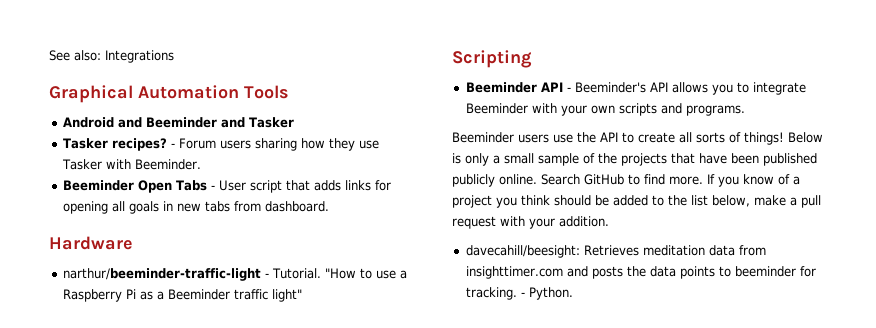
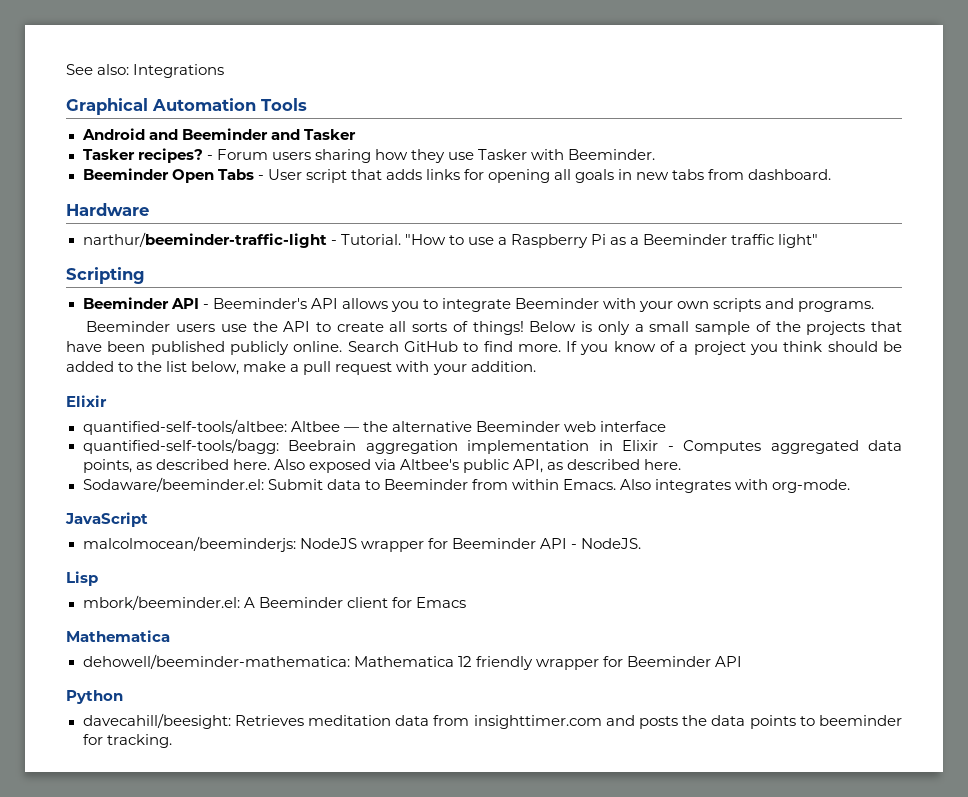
(609, 221) none -> [66,395,107,407] [82,419,666,435] [82,438,902,454] [82,459,682,473] [82,477,851,493] [65,512,148,527] [82,536,641,552] [66,571,98,586] [82,595,466,610] [66,630,170,642] [82,654,742,670] [66,690,123,704] // Elixir // quantified-self-tools/altbee: Altbee — the alternative Beeminder web interface // quantified-self-tools/bagg: Beebrain aggregation implementation in Elixir - Computes aggregated data points, as described here. Also exposed via Altbee's public API, as described here. // Sodaware/beeminder.el: Submit data to Beeminder from within Emacs. Also integrates with org-mode. // JavaScript // malcolmocean/beeminderjs: NodeJS wrapper for Beeminder API - NodeJS. // Lisp // mbork/beeminder.el: A Beeminder client for Emacs // Mathematica // dehowell/beeminder-mathematica: Mathematica 12 friendly wrapper for Beeminder API // Python
[520,287,573,300] - Python. -> (172, 741) none

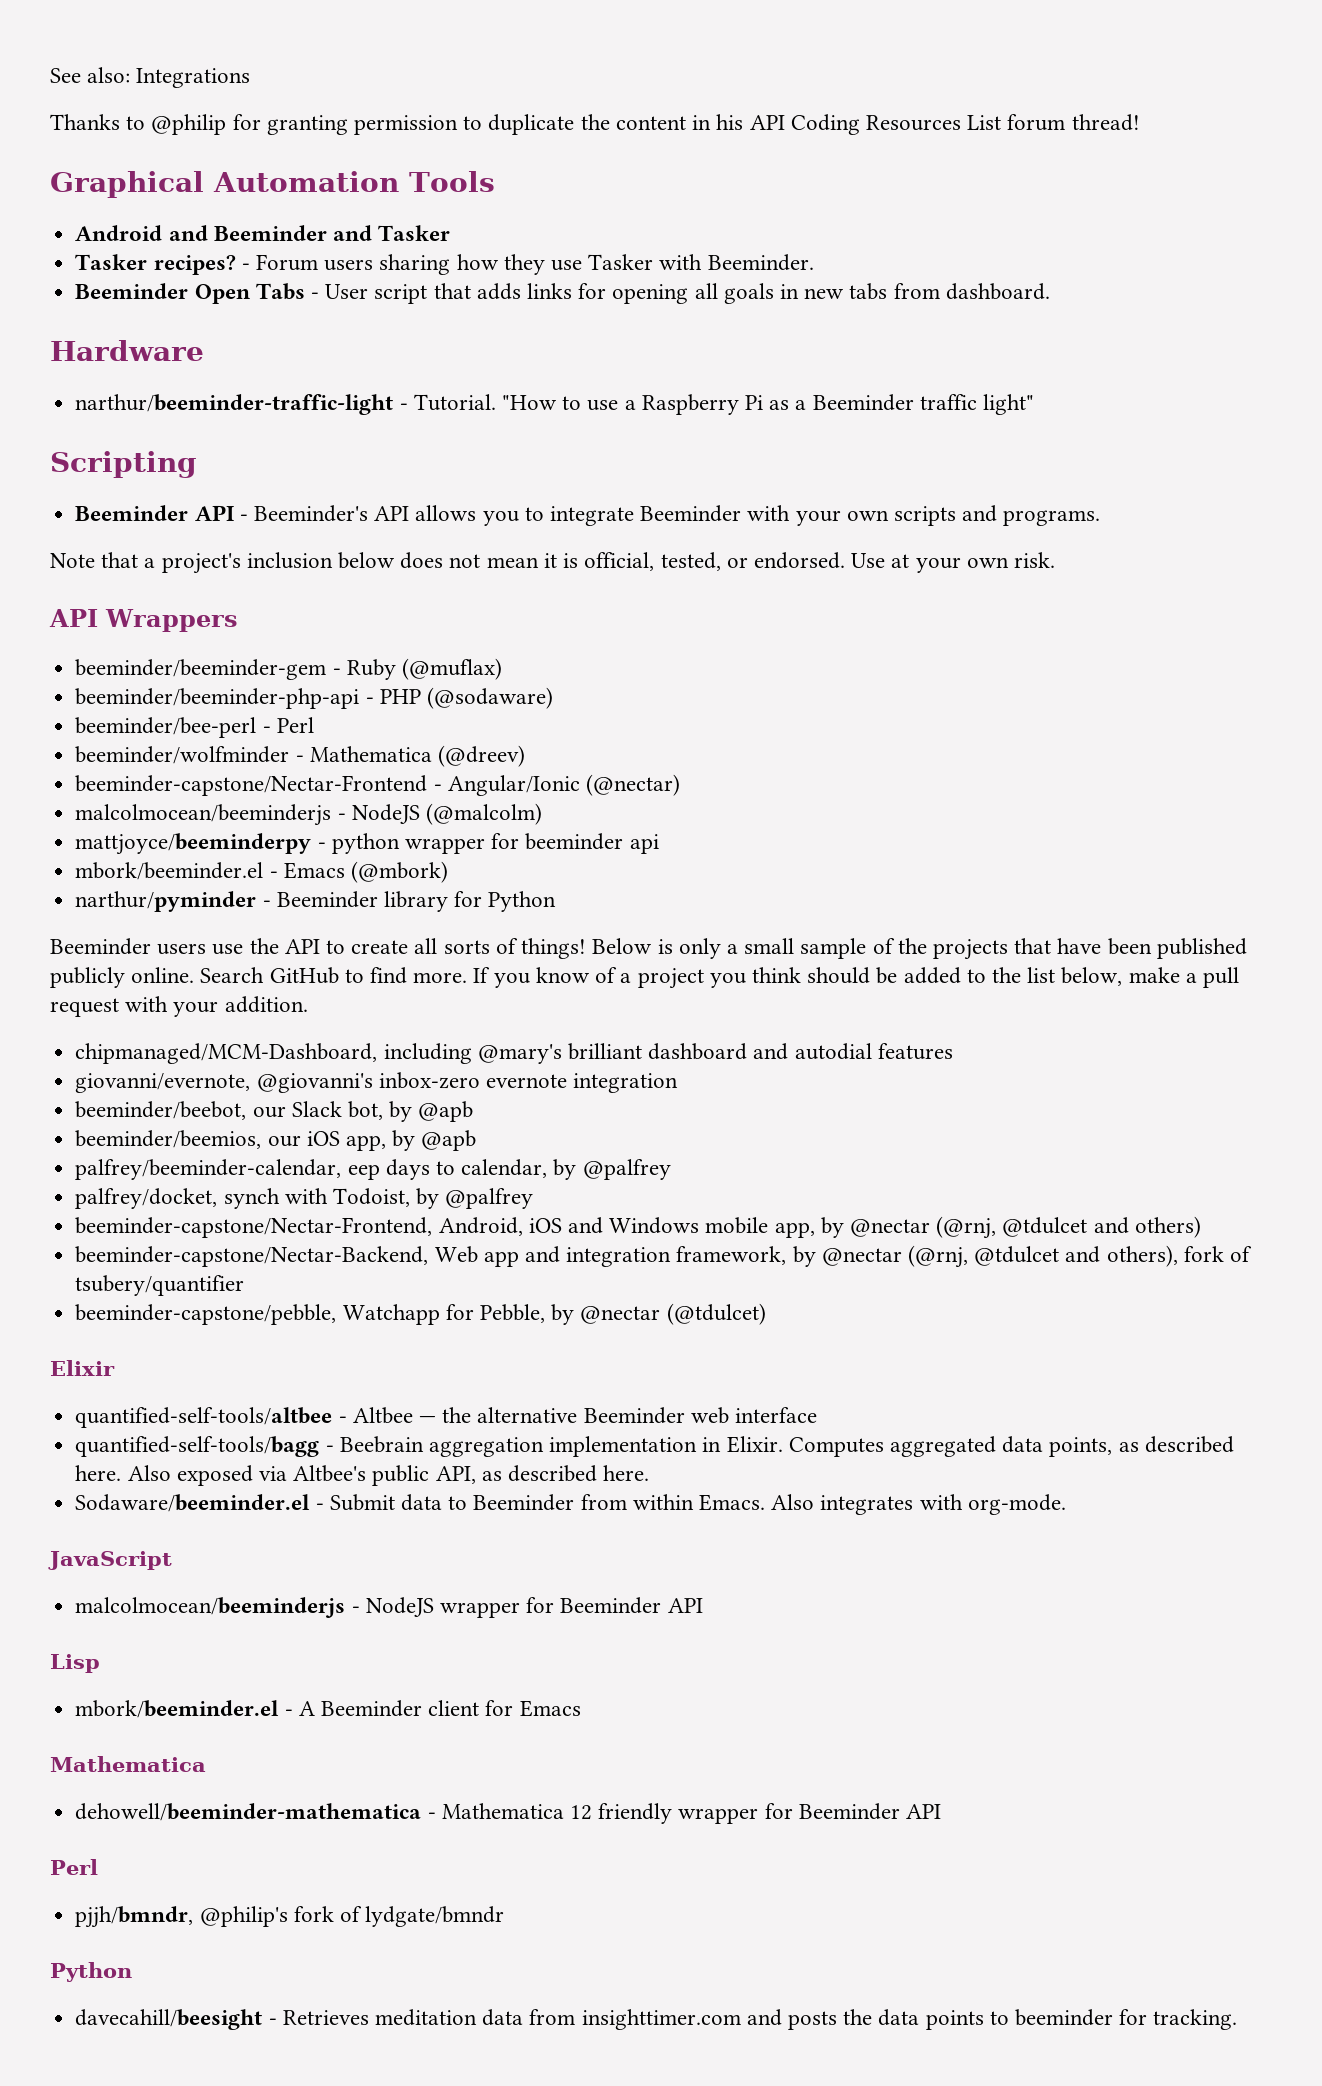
(225, 71) none -> [50,114,1140,135] // Thanks to @philip for granting permission to duplicate the content in his API Coding Resources List forum thread!
(875, 306) none -> [50,552,1055,574] [49,609,238,632] [75,658,502,680] [75,687,553,709] [75,717,314,738] [75,745,525,767] [75,774,680,796] [75,803,542,826] [75,833,659,855] [75,861,448,883] [75,891,557,912] // Note that a project's inclusion below does not mean it is official, tested, or endorsed. Use at your own risk. // API Wrappers // beeminder/beeminder-gem - Ruby (@muflax) // beeminder/beeminder-php-api - PHP (@sodaware) // beeminder/bee-perl - Perl // beeminder/wolfminder - Mathematica (@dreev) // beeminder-capstone/Nectar-Frontend - Angular/Ionic (@nectar) // malcolmocean/beeminderjs - NodeJS (@malcolm) // mattjoyce/beeminderpy - python wrapper for beeminder api // mbork/beeminder.el - Emacs (@mbork) // narthur/pyminder - Beeminder library for Python
(536, 366) none -> [75,1043,953,1064] [75,1072,679,1093] [75,1101,474,1122] [75,1130,477,1151] [75,1159,671,1180] [75,1188,534,1209] [75,1216,1201,1239] [75,1245,1253,1268] [75,1275,245,1296] [75,1303,766,1325] // chipmanaged/MCM-Dashboard, including @mary's brilliant dashboard and autodial features // giovanni/evernote, @giovanni's inbox-zero evernote integration // beeminder/beebot, our Slack bot, by @apb // beeminder/beemios, our iOS app, by @apb // palfrey/beeminder-calendar, eep days to calendar, by @palfrey // palfrey/docket, synch with Todoist, by @palfrey // beeminder-capstone/Nectar-Frontend, Android, iOS and Windows mobile app, by @nectar (@rnj, @tdulcet and others) // beeminder-capstone/Nectar-Backend, Web app and integration framework, by @nectar (@rnj, @tdulcet and others), fork of tsubery/quantifier // beeminder-capstone/pebble, Watchapp for Pebble, by @nectar (@tdulcet)
[82,419,287,435] quantified-self-tools/altbee: -> [75,1407,347,1428] quantified-self-tools/altbee -
[82,438,279,454] quantified-self-tools/bagg: -> [75,1436,334,1457] quantified-self-tools/bagg -
[622,440,674,451] Elixir - -> [726,1436,783,1453] Elixir.
[82,477,264,492] Sodaware/beeminder.el: -> [75,1494,324,1512] Sodaware/beeminder.el -
[82,536,296,552] malcolmocean/beeminderjs: -> [75,1597,360,1618] malcolmocean/beeminderjs -
[570,538,641,549] - NodeJS. -> (703, 1605) none
[82,595,240,610] mbork/beeminder.el: -> [75,1700,293,1718] mbork/beeminder.el -
[82,654,350,669] dehowell/beeminder-mathematica: -> [75,1803,436,1821] dehowell/beeminder-mathematica -
[66,690,123,704] [82,713,231,729] // Python // davecahill/beesight: -> [50,1859,98,1875] [75,1906,505,1928] [50,1962,132,1982] [75,2009,277,2030] // Perl // pjjh/bmndr, @philip's fork of lydgate/bmndr // Python // davecahill/beesight -

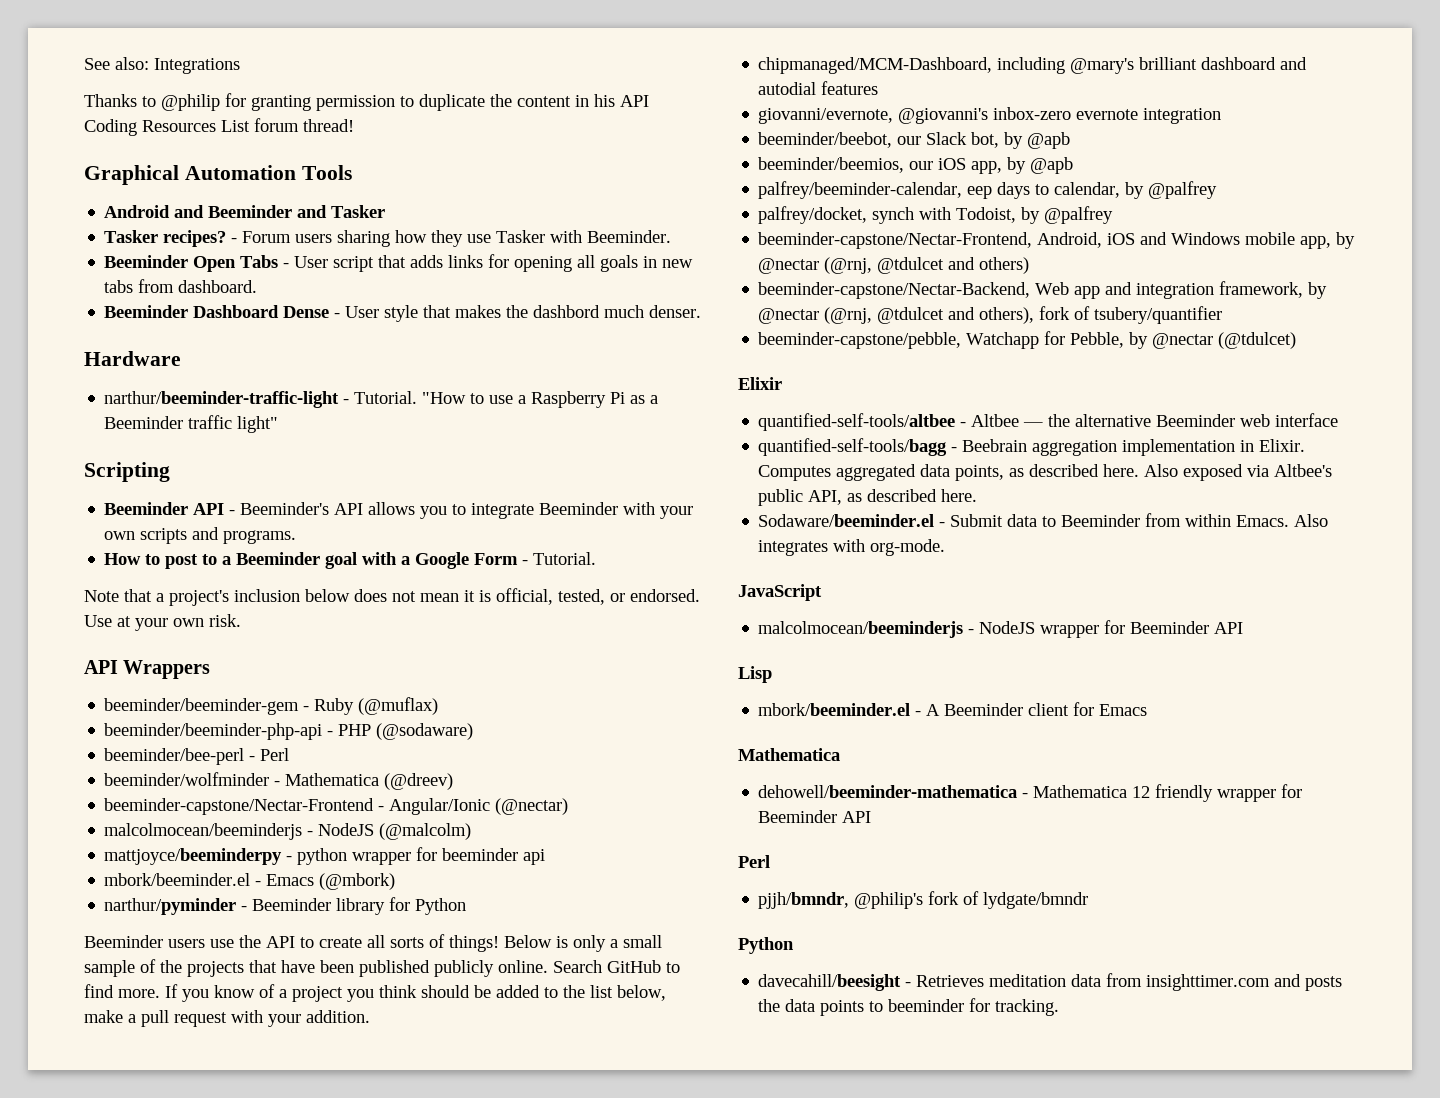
(1050, 291) none -> [104,305,702,322] // Beeminder Dashboard Dense - User style that makes the dashbord much denser.
(1101, 518) none -> [104,552,597,569] // How to post to a Beeminder goal with a Google Form - Tutorial.

